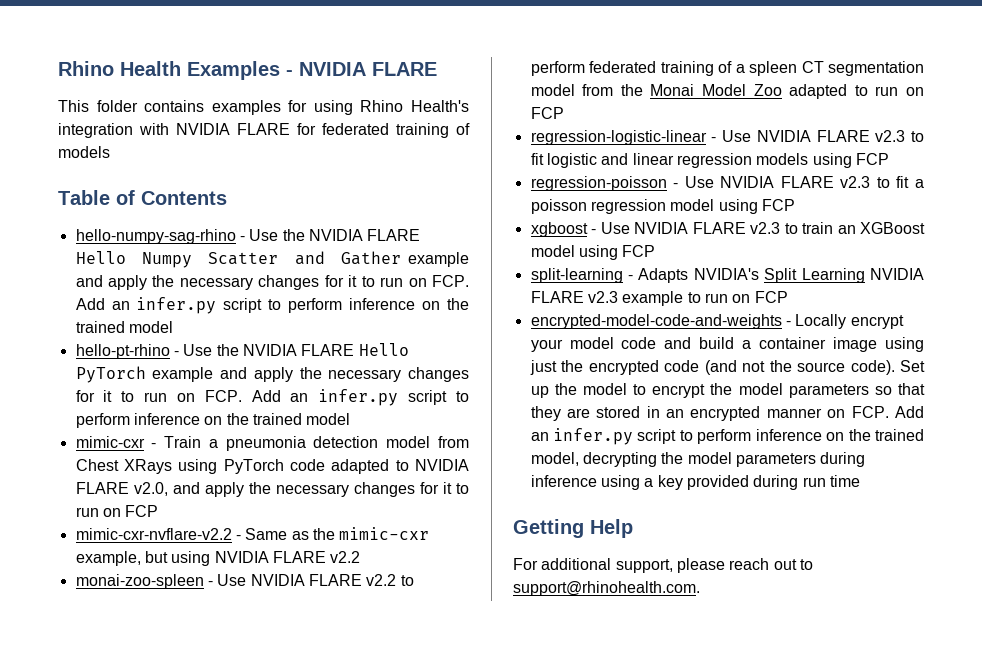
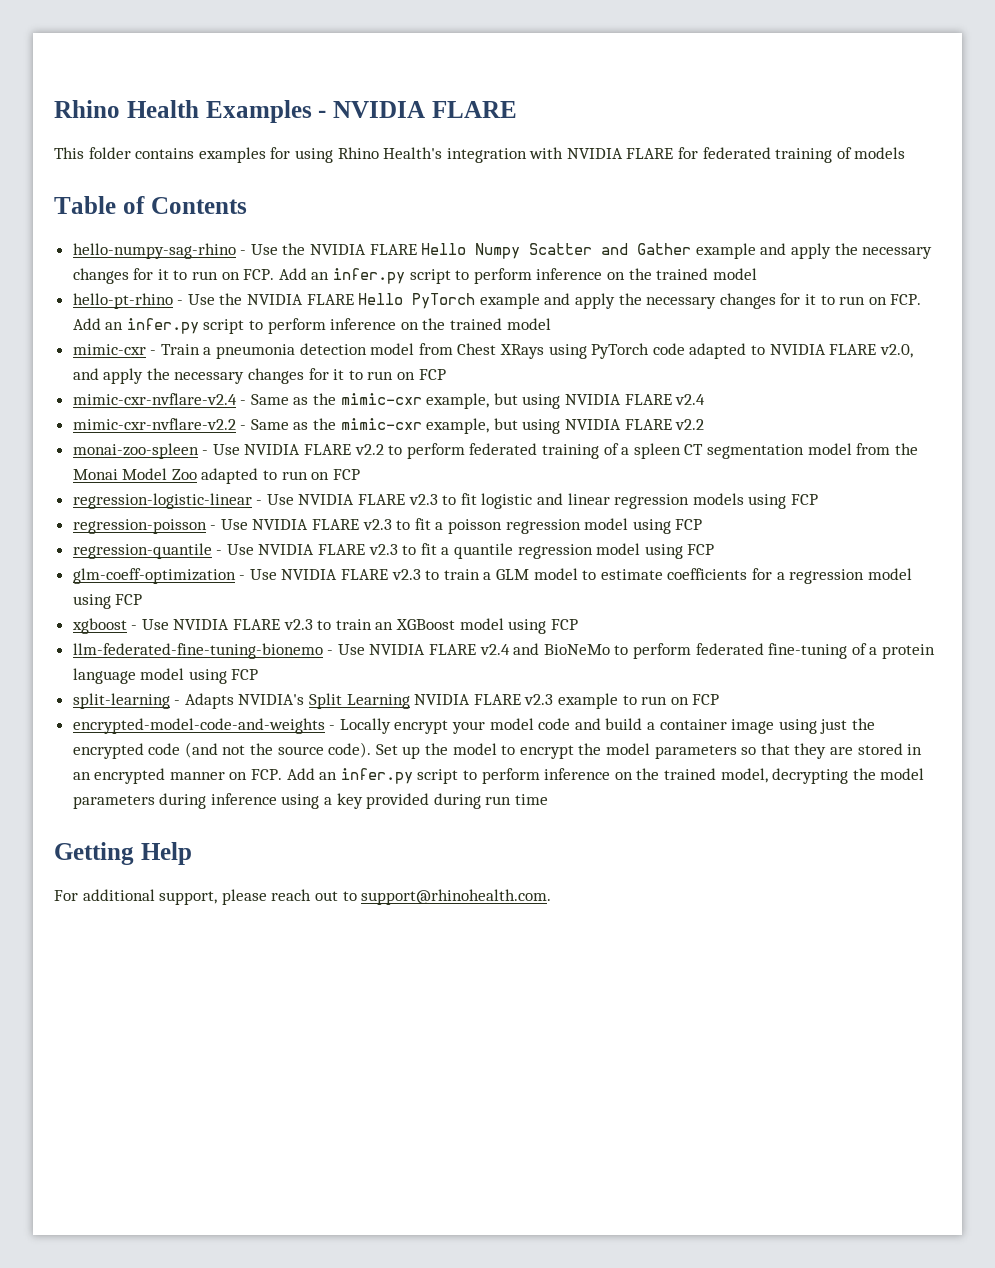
(159, 511) none -> [72,393,706,409] // mimic-cxr-nvflare-v2.4 - Same as the mimic-cxr example, but using NVIDIA FLARE v2.4
(795, 205) none -> [72,543,715,559] [72,568,912,584] [72,594,143,609] // regression-quantile - Use NVIDIA FLARE v2.3 to fit a quantile regression model using FCP // glm-coeff-optimization - Use NVIDIA FLARE v2.3 to train a GLM model to estimate coefficients for a regression model using FCP
(656, 251) none -> [72,643,935,659] [72,668,259,684] // llm-federated-fine-tuning-bionemo - Use NVIDIA FLARE v2.4 and BioNeMo to perform federated fine-tuning of a protein language model using FCP

